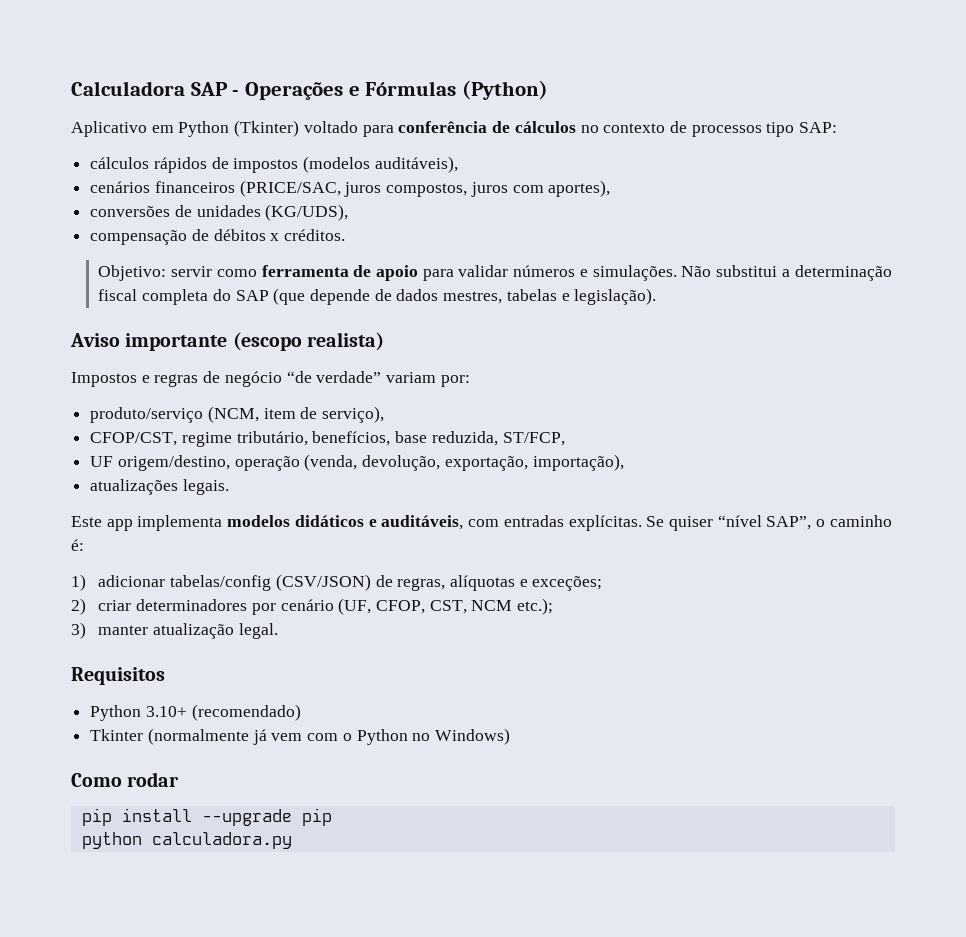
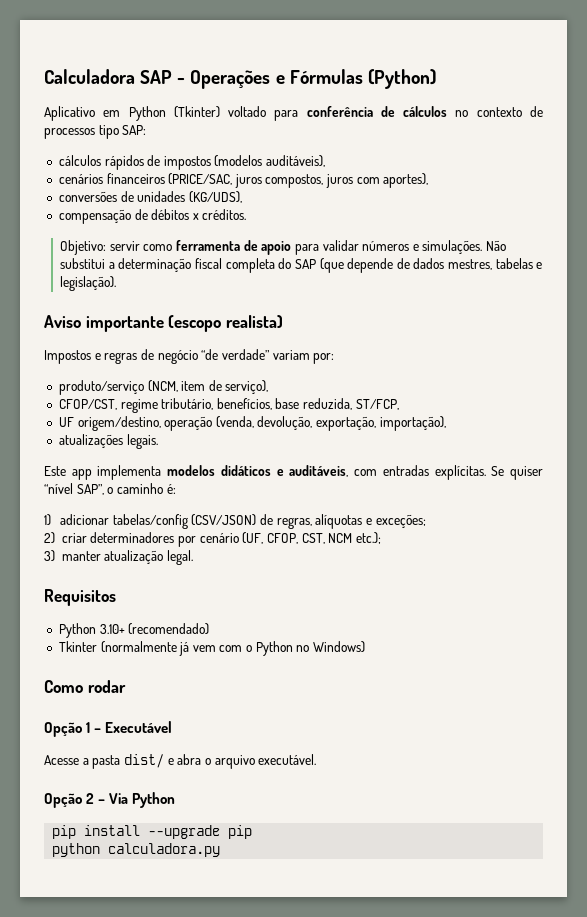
(180, 779) none -> [44,721,173,737] [44,754,317,769] [44,792,176,808] // Opção 1 – Executável // Acesse a pasta dist/ e abra o arquivo executável. // Opção 2 – Via Python

